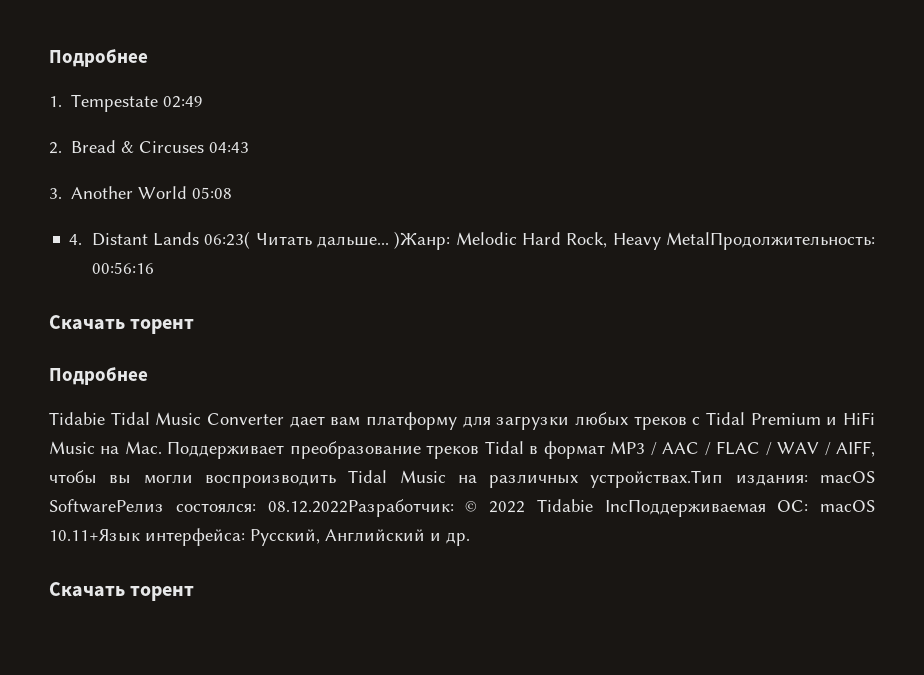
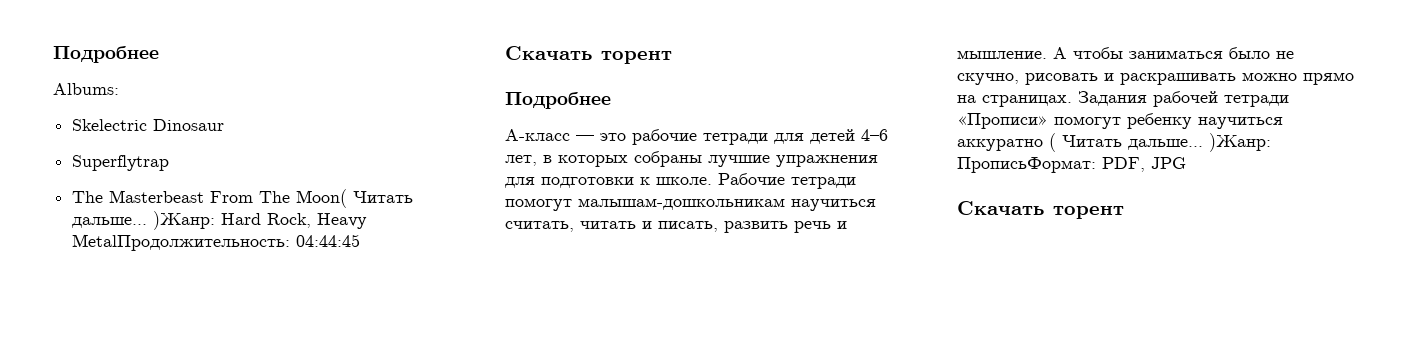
[49,49,148,67] [49,94,204,112] [49,140,250,154] [49,186,233,199] [69,231,517,250] Подробнее // 1. Tempestate 02:49 // 2. Bread & Circuses 04:43 // 3. Another World 05:08 // 4. Distant Lands 06:23( Читать дальше... )Жанр: Melodic -> [53,46,159,63] [53,83,119,95] [72,119,225,131] [72,155,170,171] [72,189,414,208] [72,211,216,230] Подробнее // Albums: // Skelectric Dinosaur // Superflytrap // The Masterbeast From The Moon( Читать дальше... )Жанр:
[91,262,154,274] 00:56:16 -> [296,234,361,247] 04:44:45
[49,412,875,430] [49,441,876,459] [49,470,875,488] [49,499,875,517] [49,528,470,546] Tidabie Tidal Music Converter дает вам платформу для загрузки любых треков с Tidal Premium и HiFi Music на Mac. Поддерживает преобразование треков Tidal в формат MP3 / AAC / FLAC / WAV / AIFF, чтобы вы могли воспроизводить Tidal Music на различных устройствах.Тип издания: macOS SoftwareРелиз состоялся: 08.12.2022Разработчик: © 2022 Tidabie IncПоддерживаемая ОС: macOS 10.11+Язык интерфейса: Русский, Английский и др. -> [505,129,888,145] [505,151,878,167] [505,173,856,189] [505,198,876,211] [505,221,847,233] [957,47,1294,59] [957,72,1354,85] [957,91,1289,107] [957,113,1283,129] [957,133,1271,152] [957,157,1186,173] А-класс — это рабочие тетради для детей 4–6 лет, в которых собраны лучшие упражнения для подготовки к школе. Рабочие тетради помогут малышам-дошкольникам научиться считать, читать и писать, развить речь и мышление. А чтобы заниматься было не скучно, рисовать и раскрашивать можно прямо на страницах. Задания рабочей тетради «Прописи» помогут ребенку научиться аккуратно ( Читать дальше... )Жанр: ПрописьФормат: PDF, JPG

